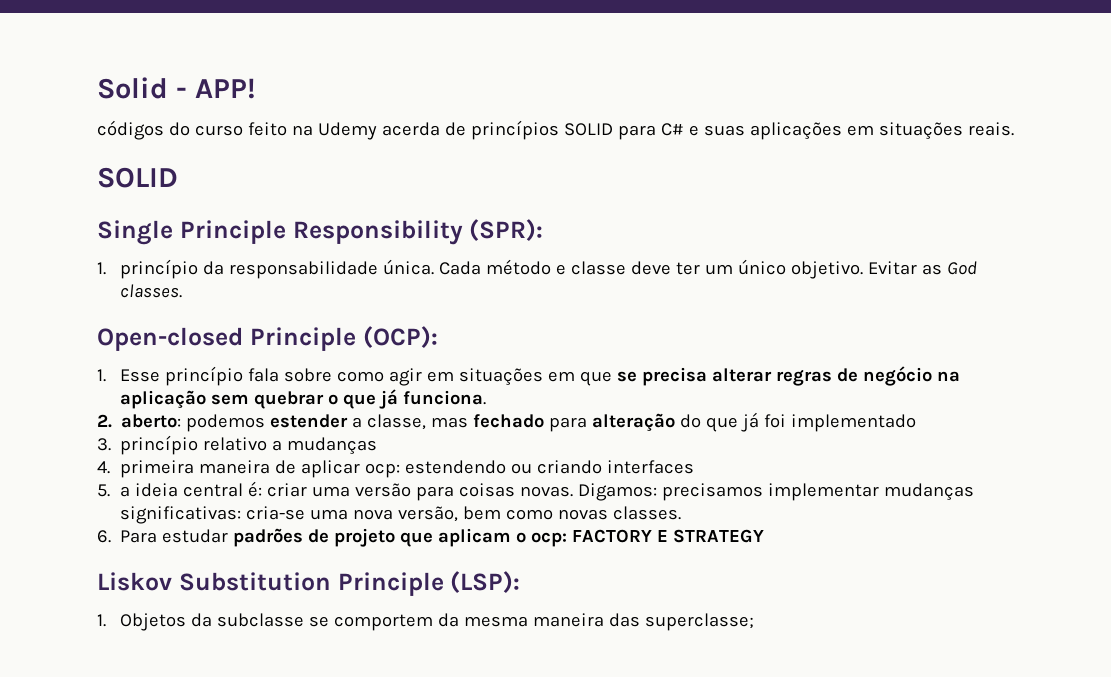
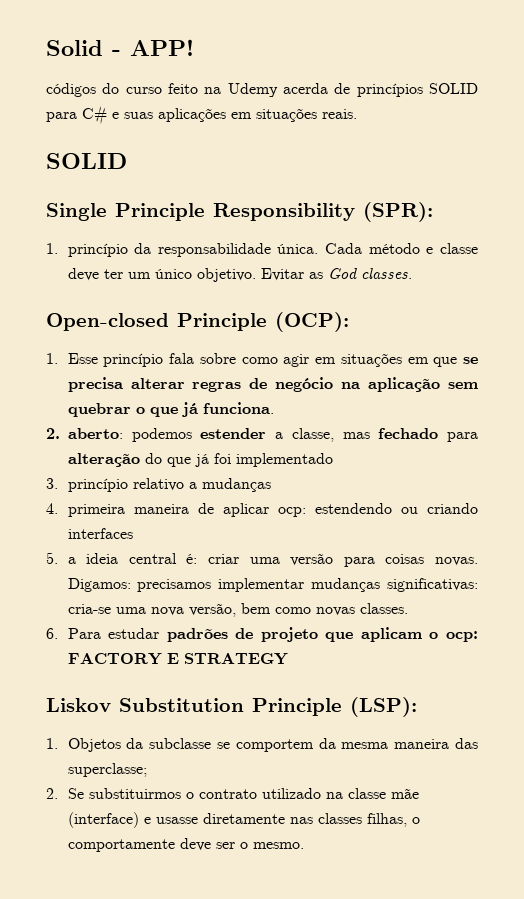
(754, 622) none -> [46,788,419,799] [67,812,420,828] [67,838,304,852] // 2. Se substituirmos o contrato utilizado na classe mãe (interface) e usasse diretamente nas classes filhas, o comportamente deve ser o mesmo.

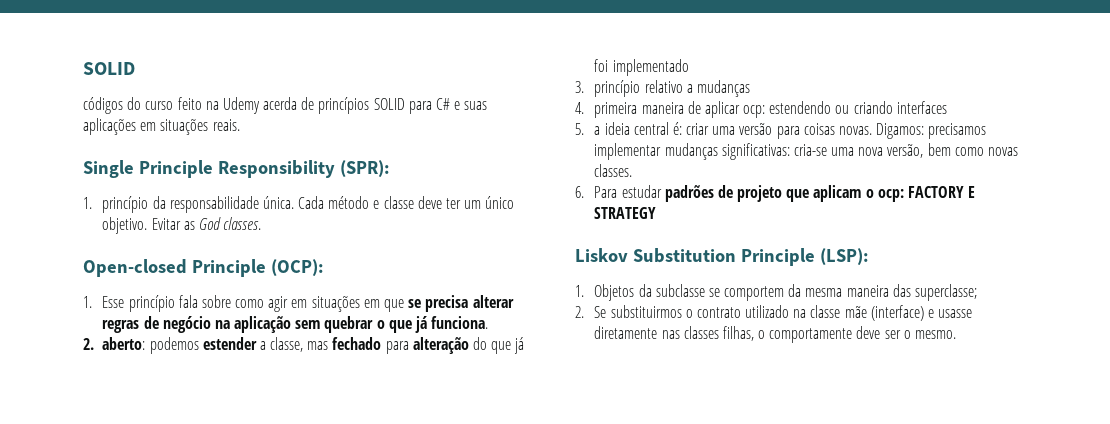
[46,39,194,56] Solid - APP! -> [83,62,135,75] SOLID
[46,153,127,169] // SOLID -> (240, 125) none

